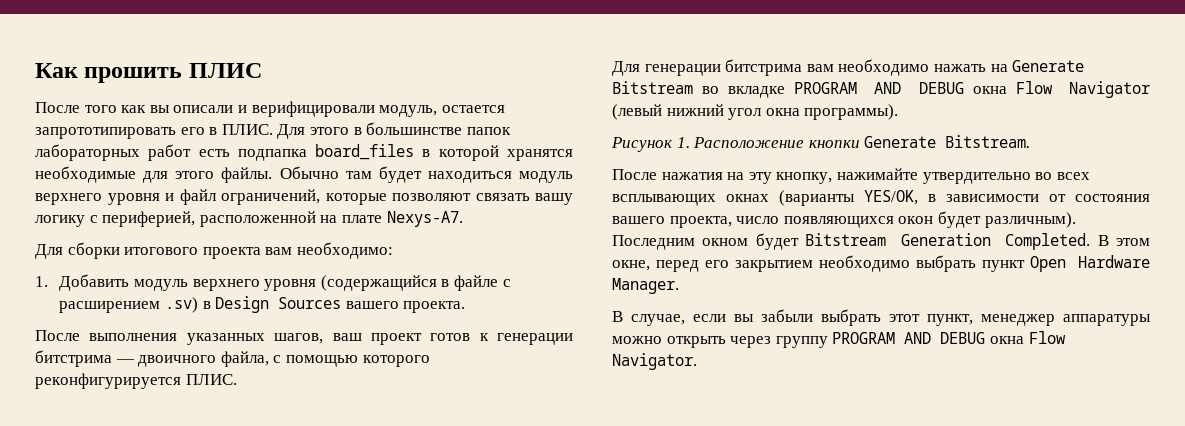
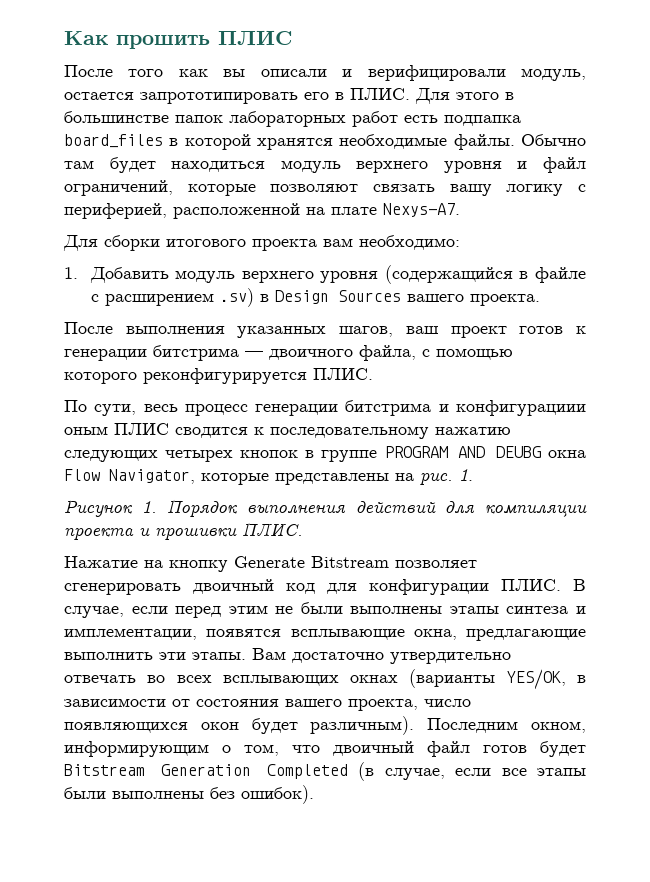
[143,171,215,183] для этого -> (448, 141) none
[612,59,1085,76] [612,81,1150,98] [612,104,899,120] [611,135,1031,152] [612,168,1031,184] Для генерации битстрима вам необходимо нажать на Generate Bitstream во вкладке PROGRAM AND DEBUG окна Flow Navigator (левый нижний угол окна программы). // Рисунок 1. Расположение кнопки Generate Bitstream. // После нажатия на эту кнопку, нажимайте утвердительно -> [64,400,586,416] [64,423,511,439] [64,446,586,462] [64,469,473,486] [64,499,587,518] [64,522,303,541] [64,556,477,572] [64,579,586,595] [64,602,586,618] [64,628,586,641] [64,648,511,664] [64,675,136,683] По сути, весь процесс генерации битстрима и конфигурациии оным ПЛИС сводится к последовательному нажатию следующих четырех кнопок в группе PROGRAM AND DEUBG окна Flow Navigator, которые представлены на рис. 1. // Рисунок 1. Порядок выполнения действий для компиляции проекта и прошивки ПЛИС. // Нажатие на кнопку Generate Bitstream позволяет сгенерировать двоичный код для конфигурации ПЛИС. В случае, если перед этим не были выполнены этапы синтеза и имплементации, появятся всплывающие окна, предлагающие выполнить эти этапы. Вам достаточно утвердительно отвечать
[702,233,1150,250] [612,255,1150,272] [612,278,679,294] [612,309,1151,326] [612,331,1066,348] [612,353,697,370] окном будет Bitstream Generation Completed. В этом окне, перед его закрытием необходимо выбрать пункт Open Hardware Manager. // В случае, если вы забыли выбрать этот пункт, менеджер аппаратуры можно открыть через группу PROGRAM AND DEBUG окна Flow Navigator. -> [531,721,586,733] [64,741,586,757] [64,762,586,781] [64,785,314,804] окном, информирующим о том, что двоичный файл готов будет Bitstream Generation Completed (в случае, если все этапы были выполнены без ошибок).

